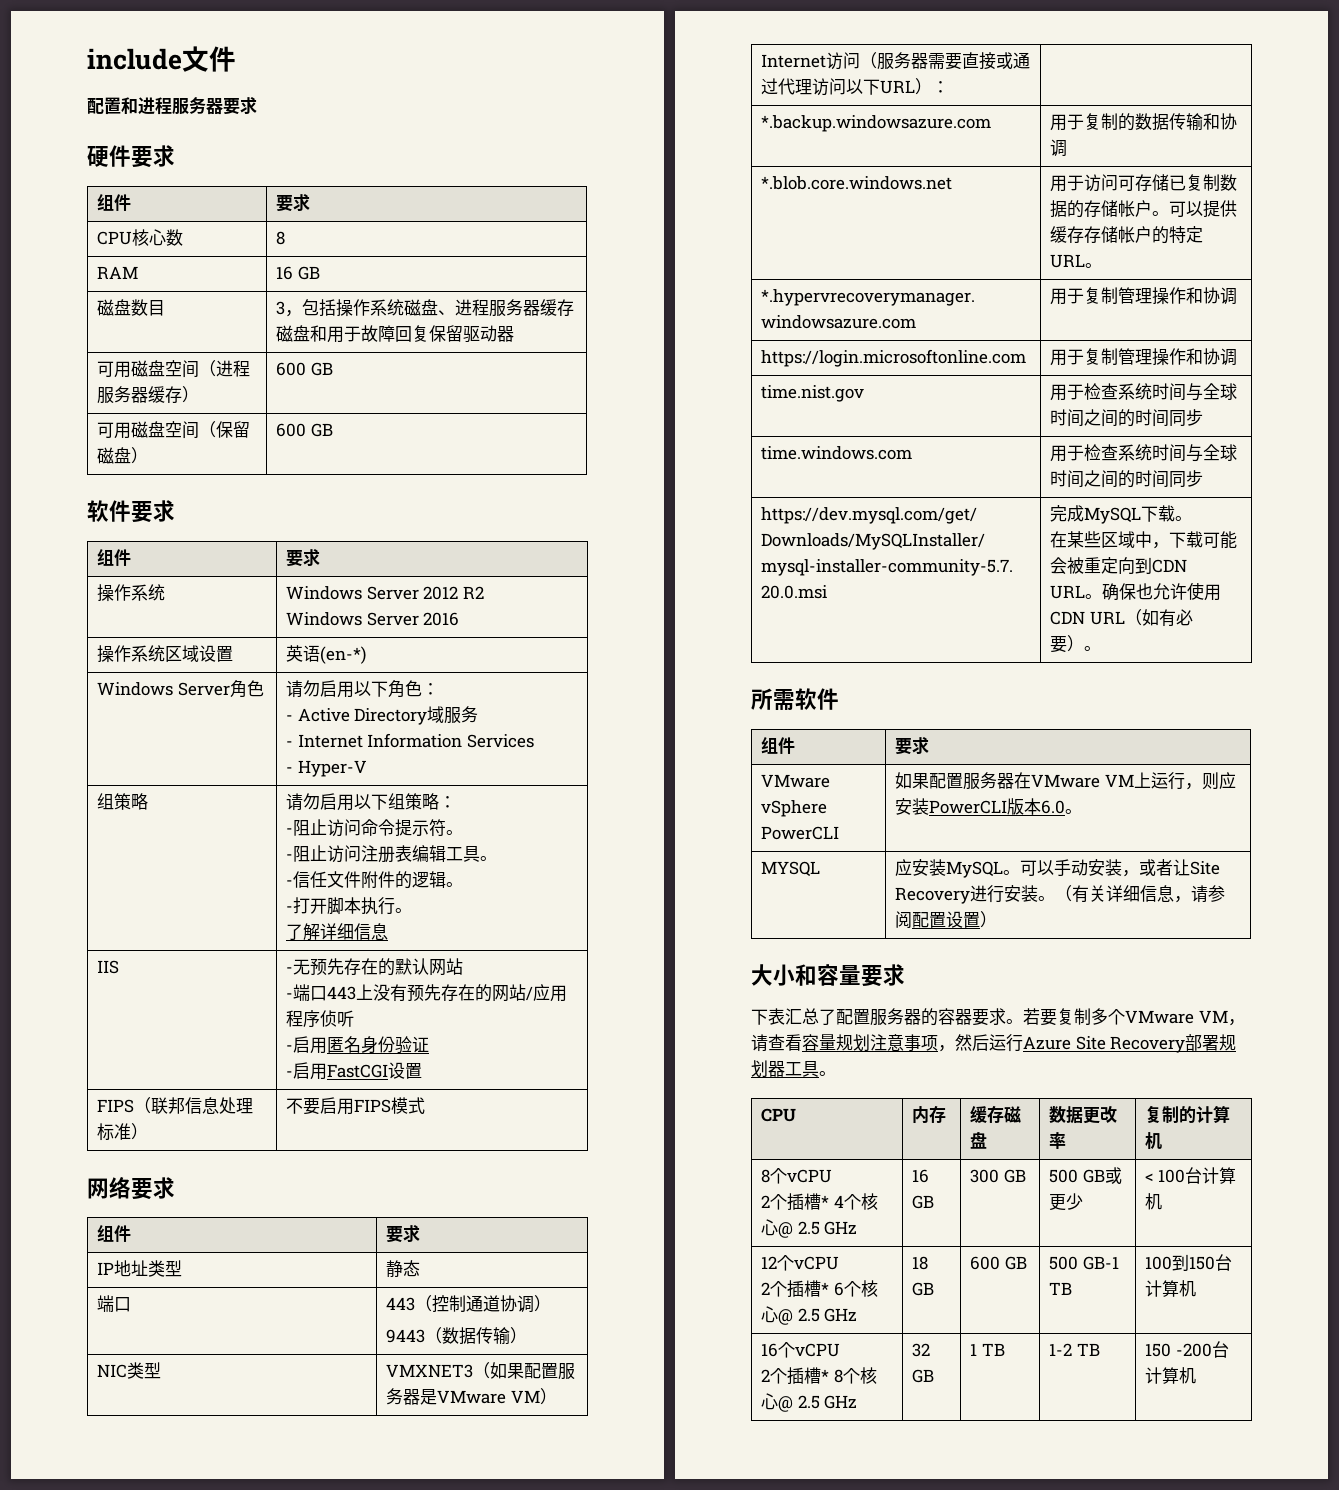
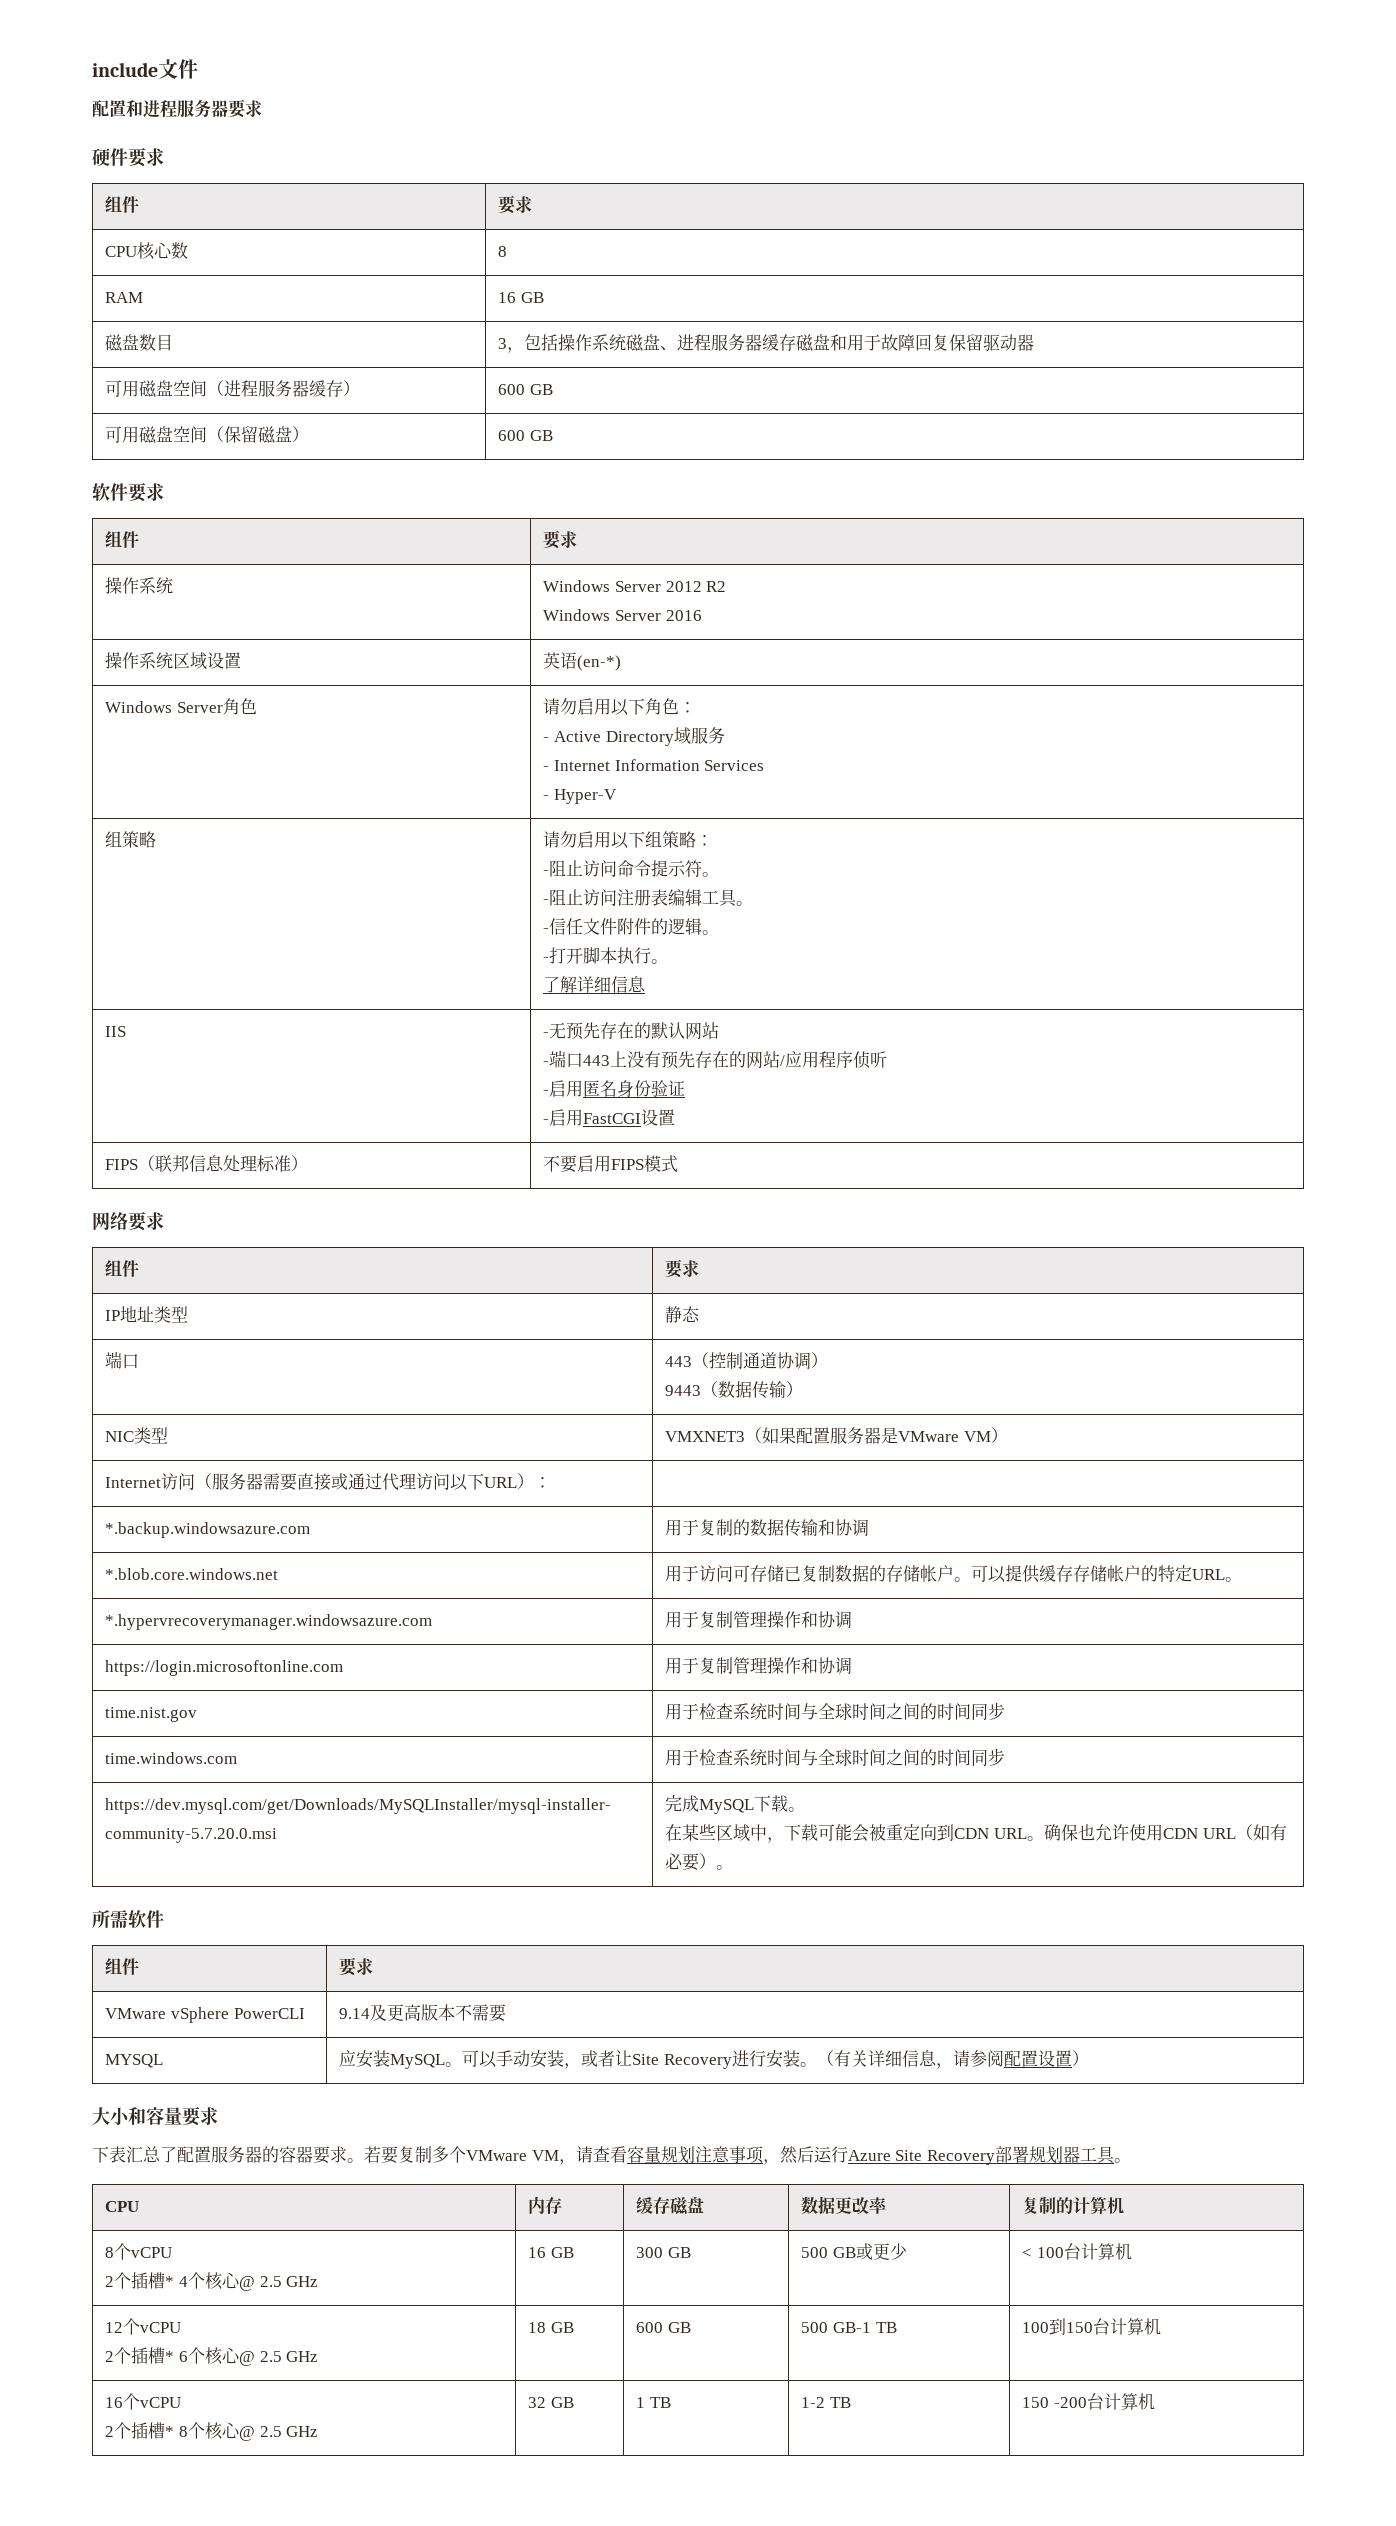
[895,772,1236,790] [895,798,1083,815] 如果配置服务器在VMware VM上运行，则应安装PowerCLI版本6.0。 -> [339,2004,507,2022] 9.14及更高版本不需要

